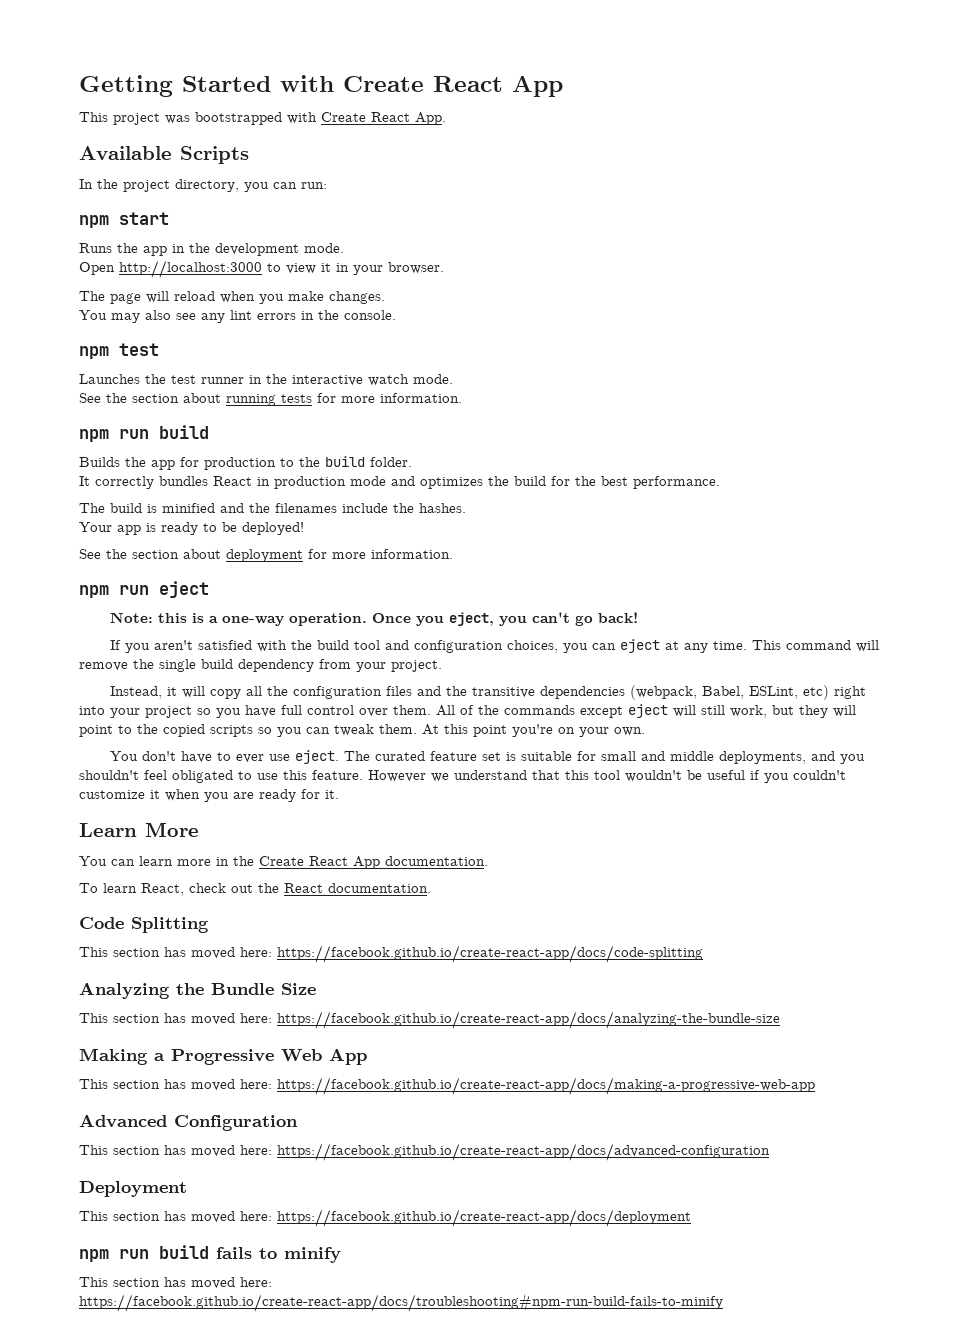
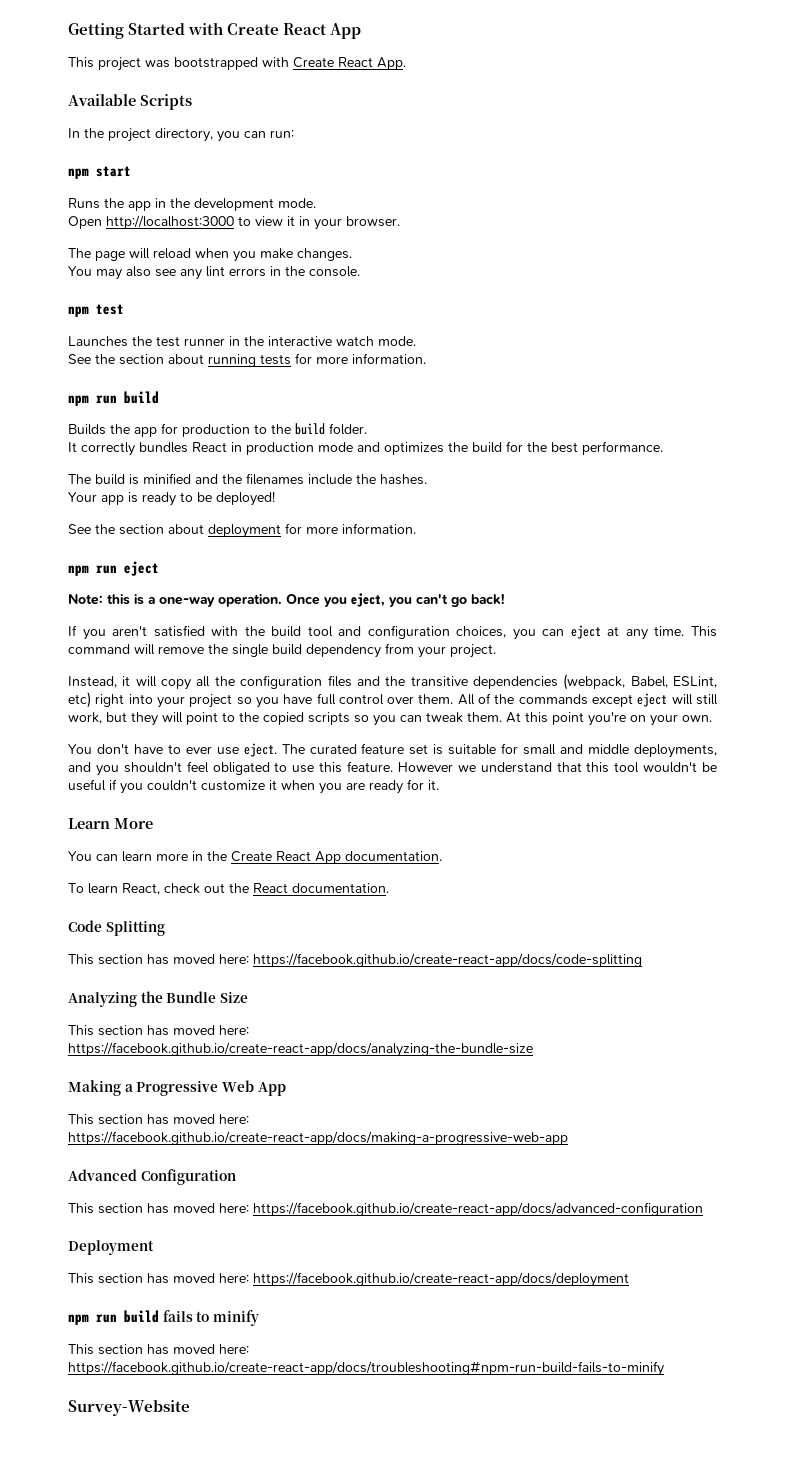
(723, 1302) none -> [68,1400,190,1416] // Survey-Website

